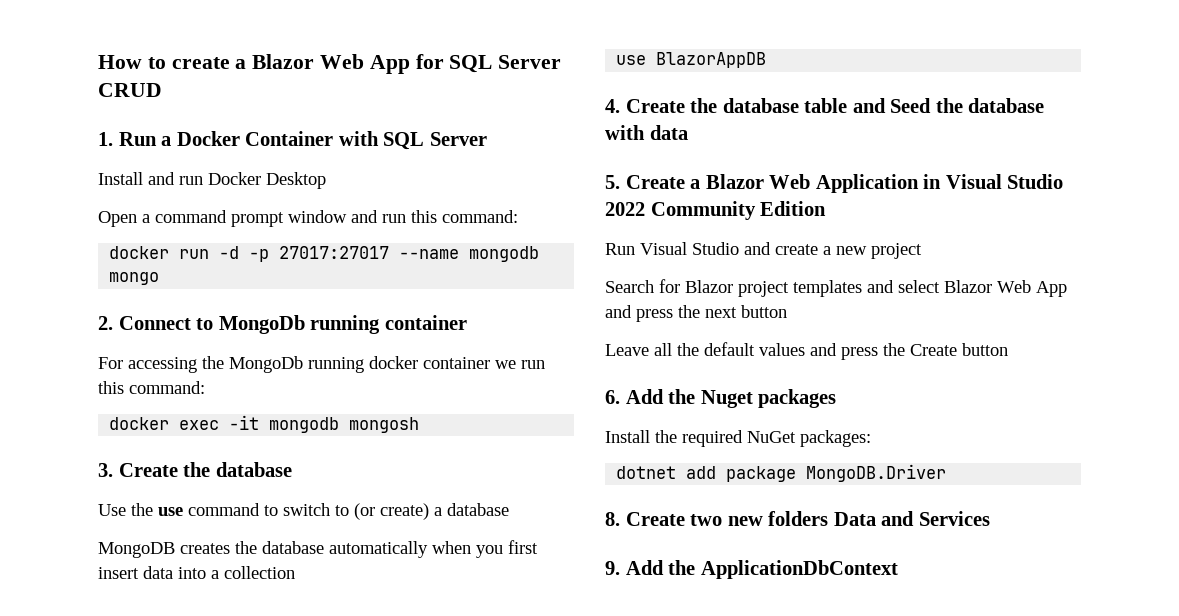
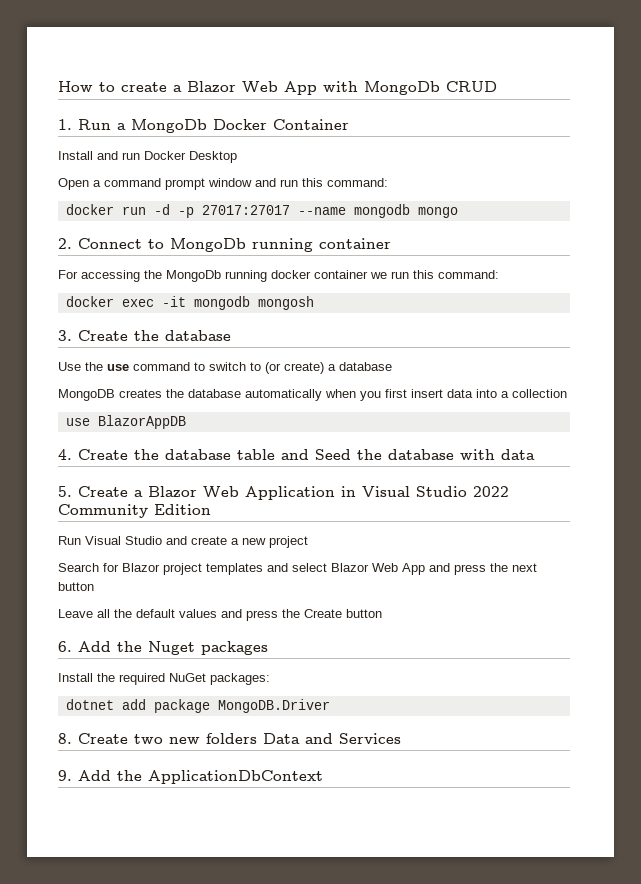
[415,54,562,73] for SQL Server -> [323,81,440,95] with MongoDb
(172, 141) none -> [131,119,207,133] MongoDb
[338,131,487,150] with SQL Server -> (349, 124) none

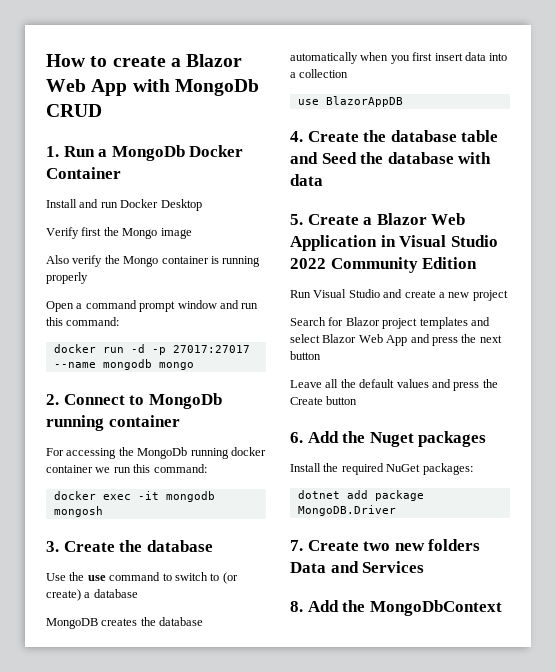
(237, 157) none -> [46,227,192,239] [46,255,261,267] [46,272,88,284] // Verify first the Mongo image // Also verify the Mongo container is running properly
[58,733,72,744] 8. -> [290,540,303,551] 7.
[58,770,323,784] 9. Add the ApplicationDbContext -> [290,600,502,616] 8. Add the MongoDbContext

